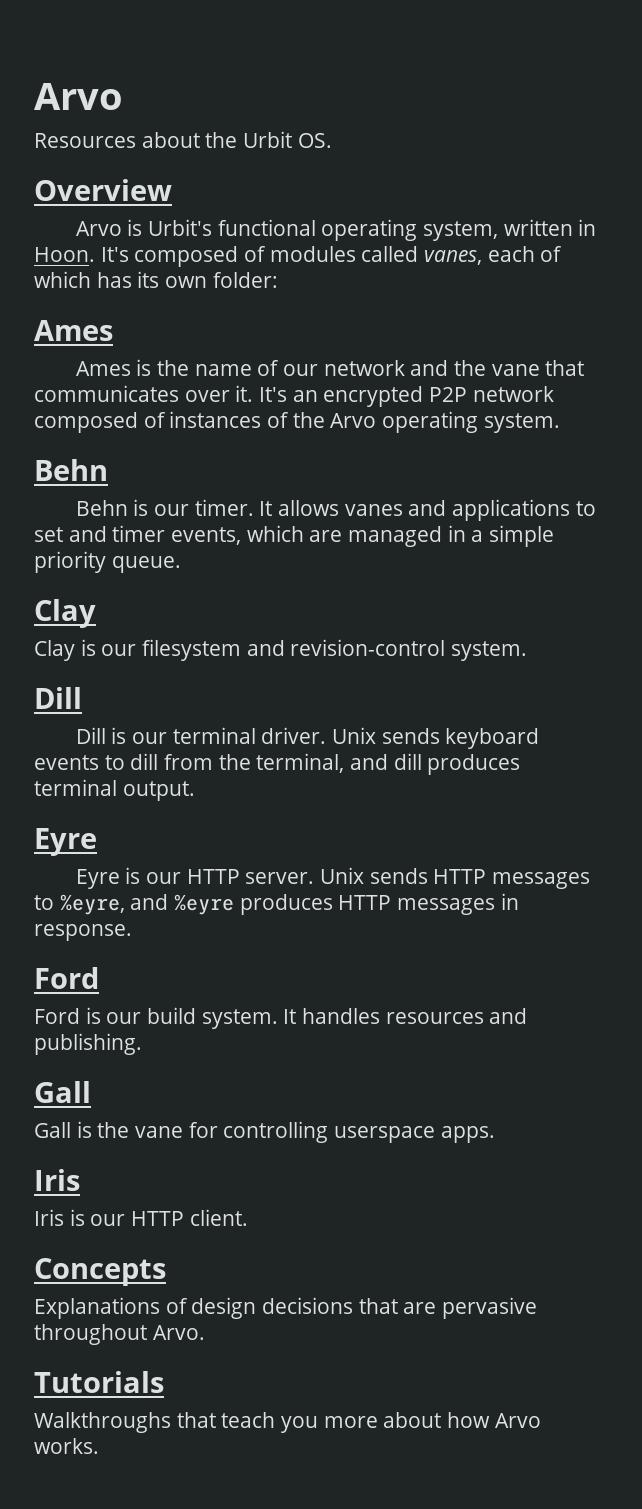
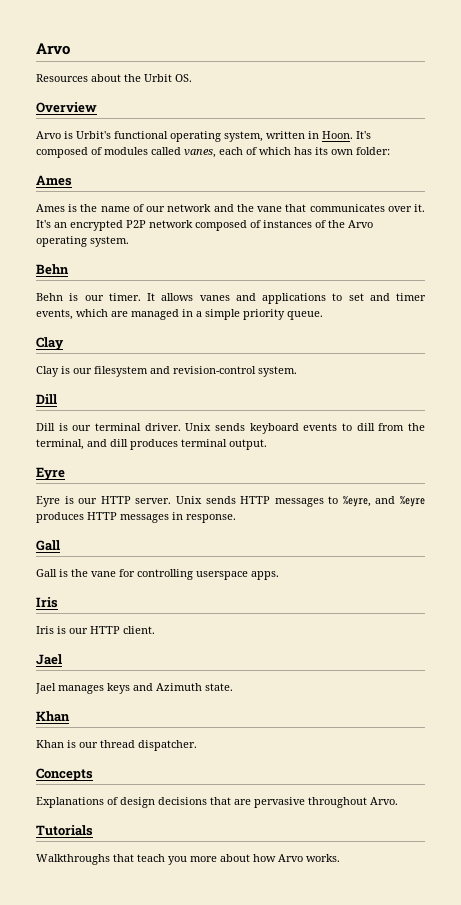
[34,967,99,989] [34,1007,528,1029] [34,1033,142,1055] // Ford // Ford is our build system. It handles resources and publishing. -> (236, 518) none
(248, 1217) none -> [36,654,62,665] [35,683,233,694] [36,711,70,722] [36,740,197,751] // Jael // Jael manages keys and Azimuth state. // Khan // Khan is our thread dispatcher.

